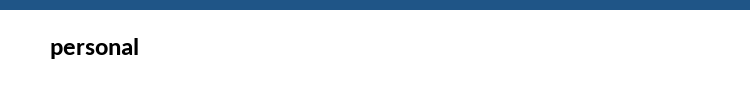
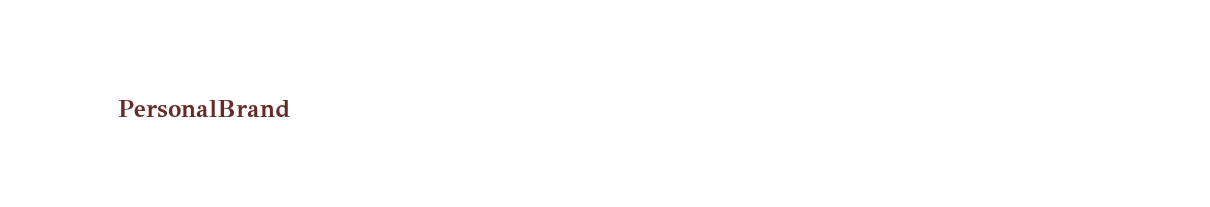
[50,38,139,59] personal -> [118,100,291,118] PersonalBrand

